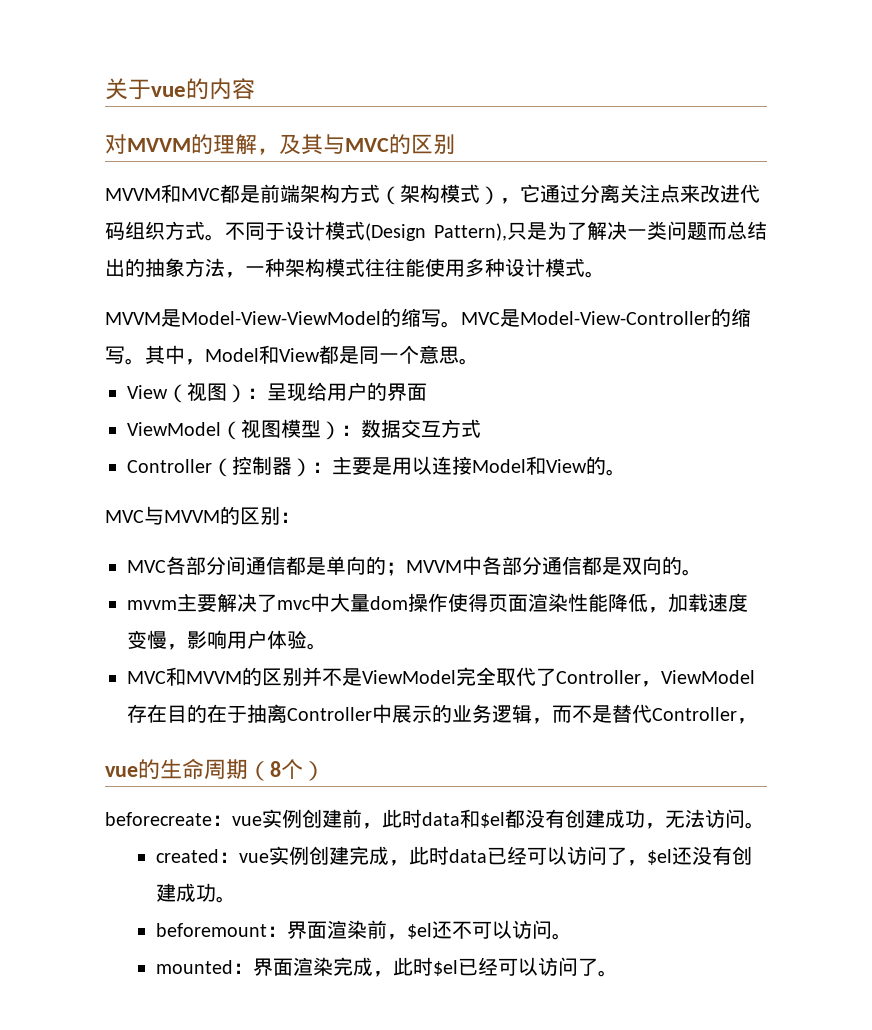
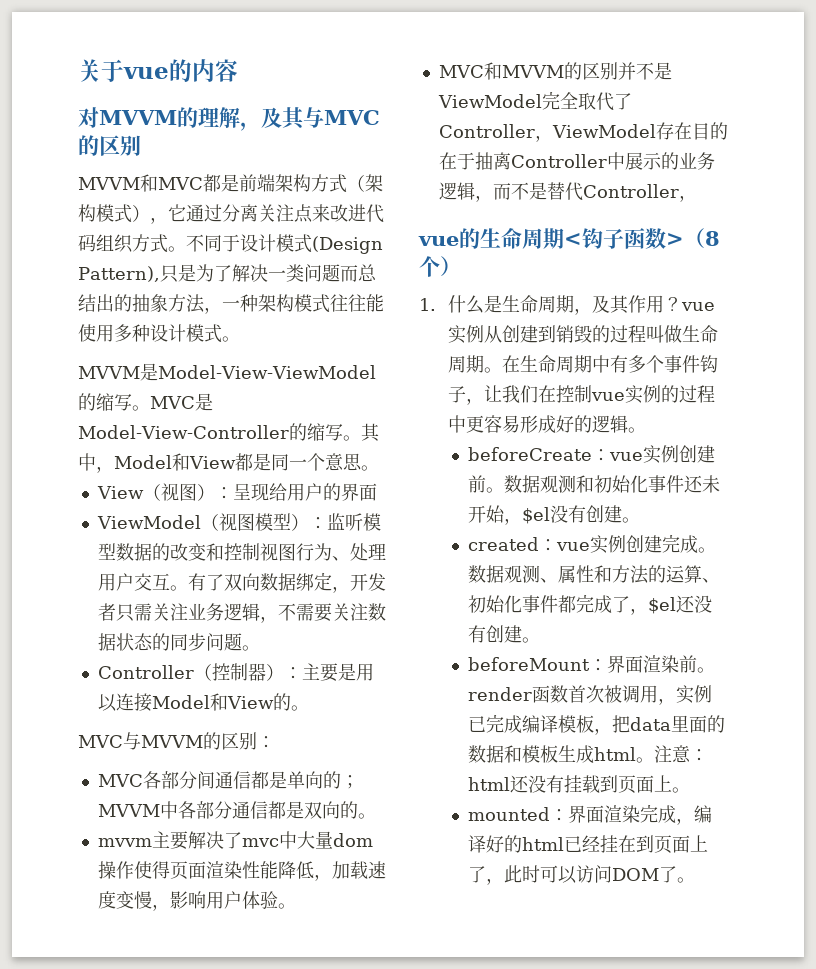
[361,419,481,438] 数据交互方式 -> [326,513,381,531] [97,543,386,561] [97,572,386,593] [97,603,386,623] [97,633,260,651] 监听模型数据的改变和控制视图行为、处理用户交互。有了双向数据绑定，开发者只需关注业务逻辑，不需要关注数据状态的同步问题。
(248, 769) none -> [564,228,684,249] <钩子函数>
[105,809,745,829] beforecreate：vue实例创建前，此时data和$el都没有创建成功，无法访问 -> [419,295,716,315] [448,325,719,344] [448,355,719,373] [448,385,716,405] [448,415,647,433] [468,445,716,464] [468,475,721,493] [468,505,623,525] 1.什么是生命周期，及其作用？vue实例从创建到销毁的过程叫做生命周期。在生命周期中有多个事件钩子，让我们在控制vue实例的过程中更容易形成好的逻辑。 // beforeCreate：vue实例创建前。数据观测和初始化事件还未开始，$el没有创建
[389,846,608,866] ，此时data已经可以访问 -> [698,547,717,553] [468,565,721,584] [468,594,613,613] 。数据观测、属性和方法的运算、初始化事件都完成
[176,883,237,903] [156,923,268,937] 成功。 // beforemount -> [522,637,541,643] [468,657,591,671] 。 // beforeMount
[387,920,553,940] ，$el还不可以访问 -> [697,667,716,673] [468,685,713,705] [468,714,726,735] [468,745,709,763] [468,775,673,794] 。render函数首次被调用，实例已完成编译模板，把data里面的数据和模板生成html。注意：html还没有挂载到页面上
[393,957,579,976] 此时$el已经可以访问 -> [694,805,713,823] [468,835,709,854] [468,865,660,885] 编译好的html已经挂在到页面上了，此时可以访问DOM

